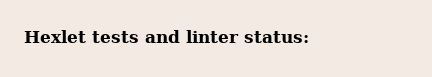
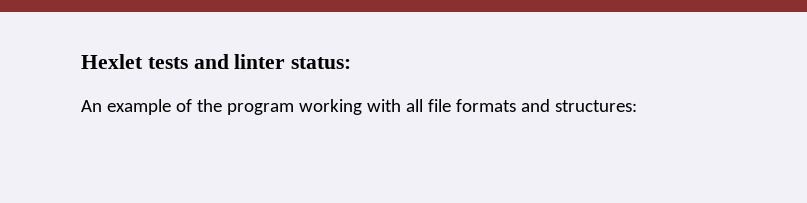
(309, 37) none -> [81,99,637,115] // An example of the program working with all file formats and structures:

